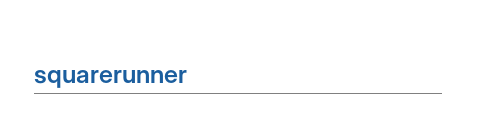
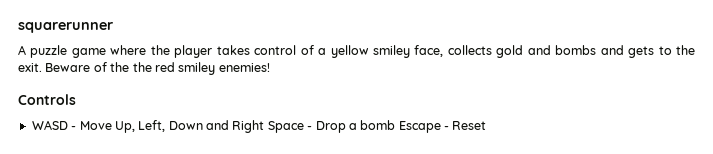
(187, 79) none -> [18,45,696,58] [18,62,270,75] [18,94,76,105] [31,120,487,133] // A puzzle game where the player takes control of a yellow smiley face, collects gold and bombs and gets to the exit. Beware of the the red smiley enemies! // Controls // WASD - Move Up, Left, Down and Right Space - Drop a bomb Escape - Reset

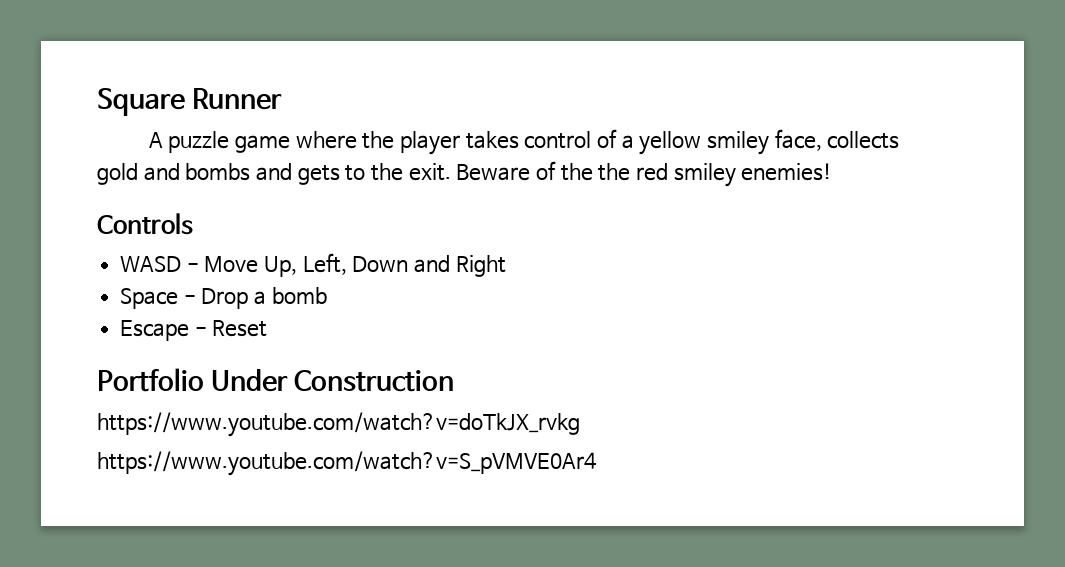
[18,22,113,33] squarerunner -> [97,88,283,116] Square Runner
(265, 126) none -> (506, 266) //
(396, 125) none -> (327, 295) //
(487, 125) none -> [97,368,455,392] [97,412,580,437] [97,451,596,476] // Portfolio Under Construction // https://www.youtube.com/watch?v=doTkJX_rvkg // https://www.youtube.com/watch?v=S_pVMVE0Ar4

